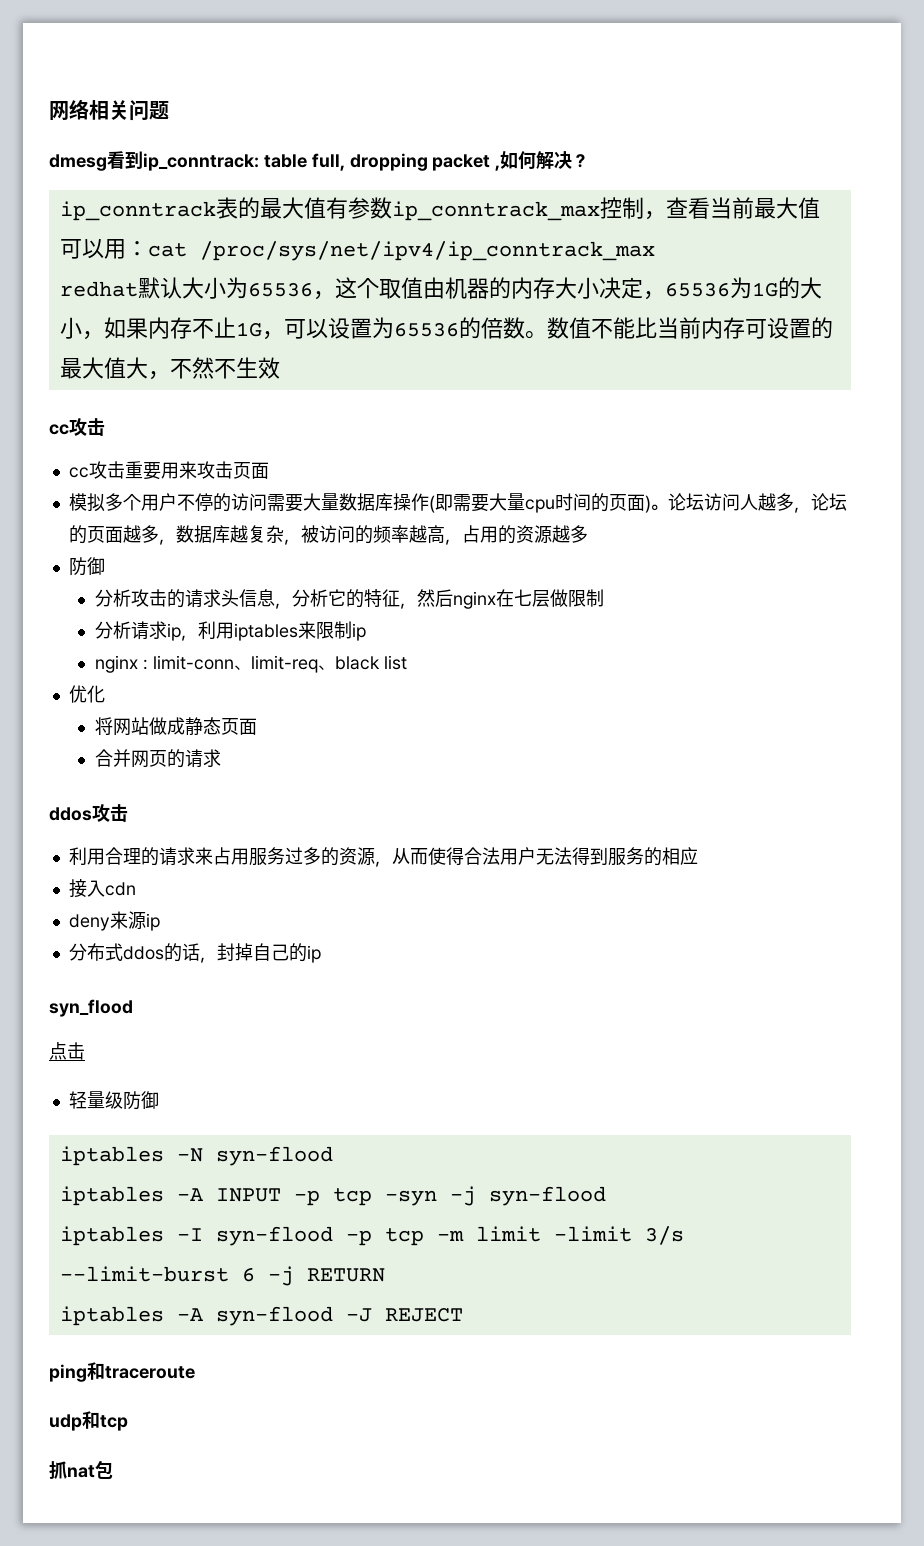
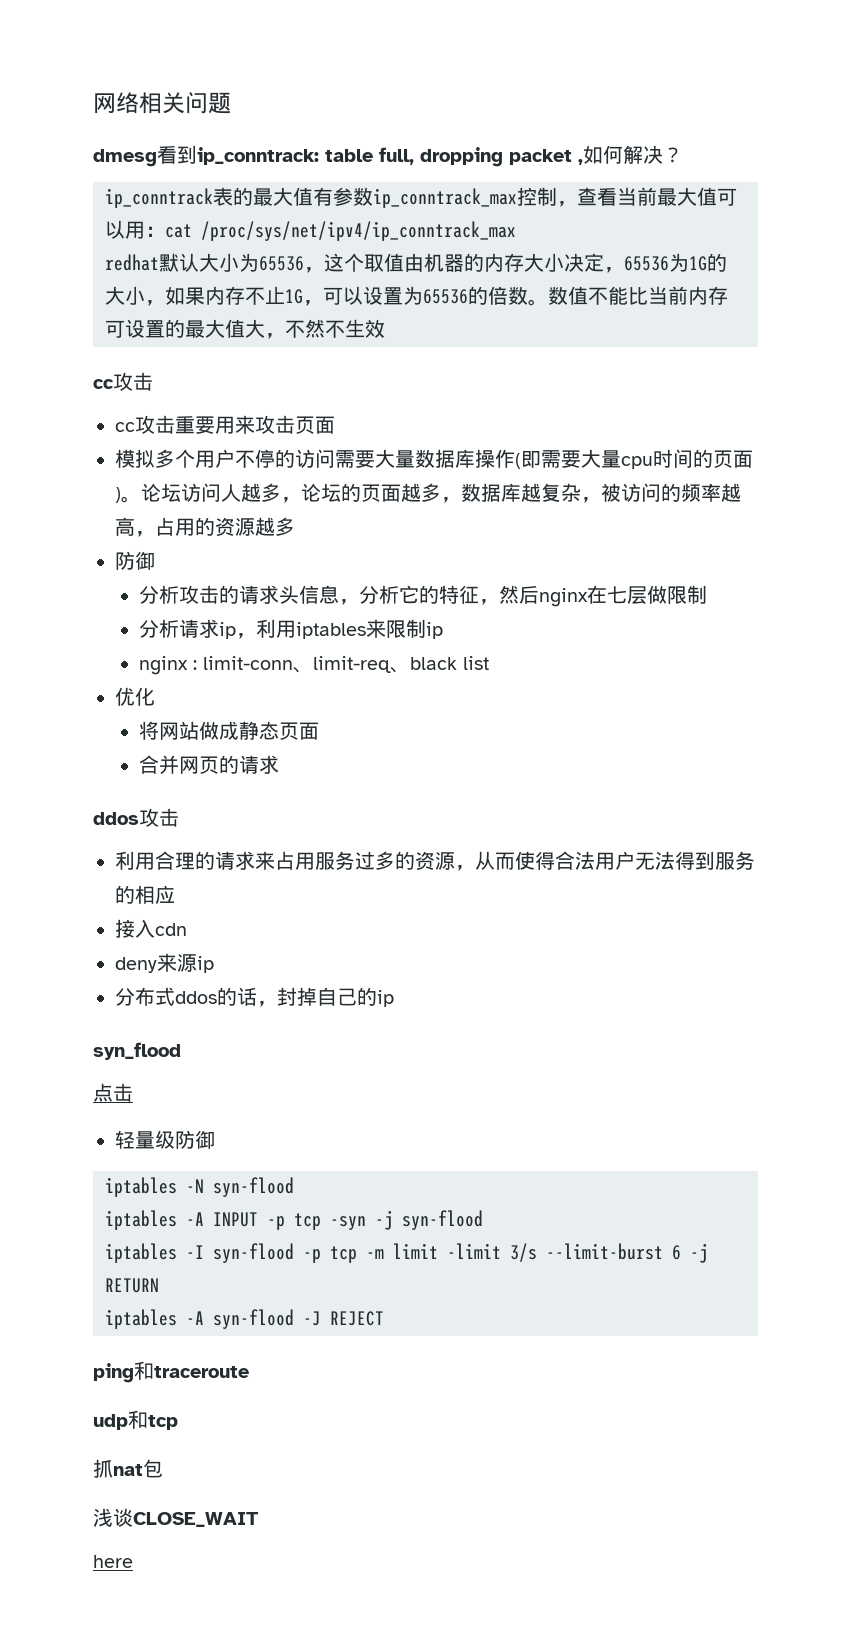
(113, 1469) none -> [93,1508,259,1527] [93,1555,133,1568] // 浅谈CLOSE_WAIT // here

